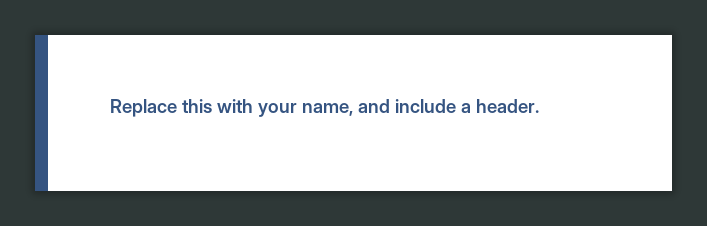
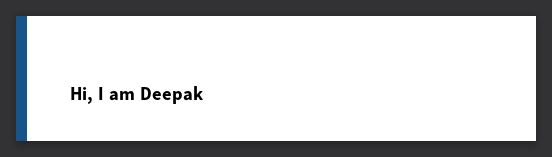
[110,99,539,117] Replace this with your name, and include a header. -> [70,86,204,104] Hi, I am Deepak

